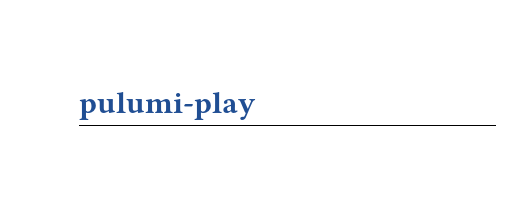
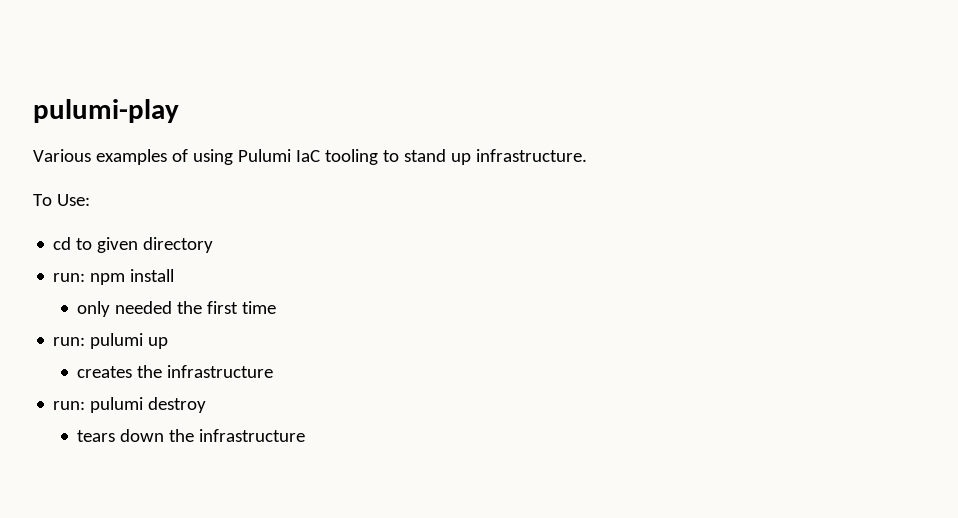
(256, 106) none -> [33,149,587,165] [33,194,90,206] [53,237,214,253] [53,269,175,285] [77,301,277,317] [53,333,169,349] [77,365,274,378] [53,397,207,413] [77,429,306,442] // Various examples of using Pulumi IaC tooling to stand up infrastructure. // To Use: // cd to given directory // run: npm install // only needed the first time // run: pulumi up // creates the infrastructure // run: pulumi destroy // tears down the infrastructure

